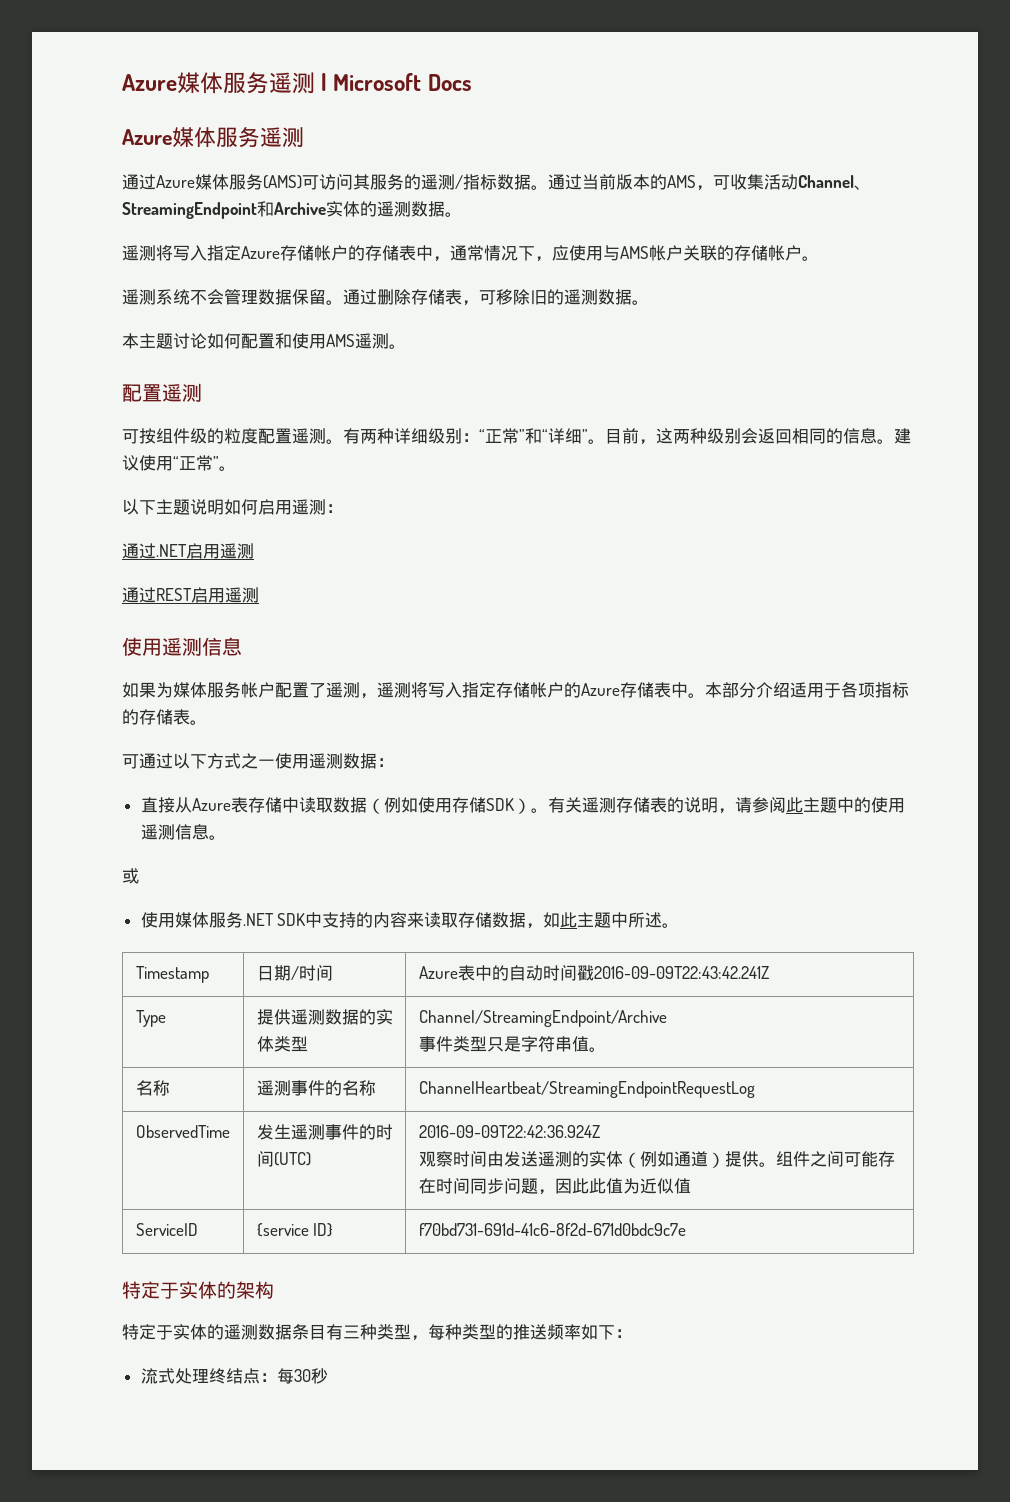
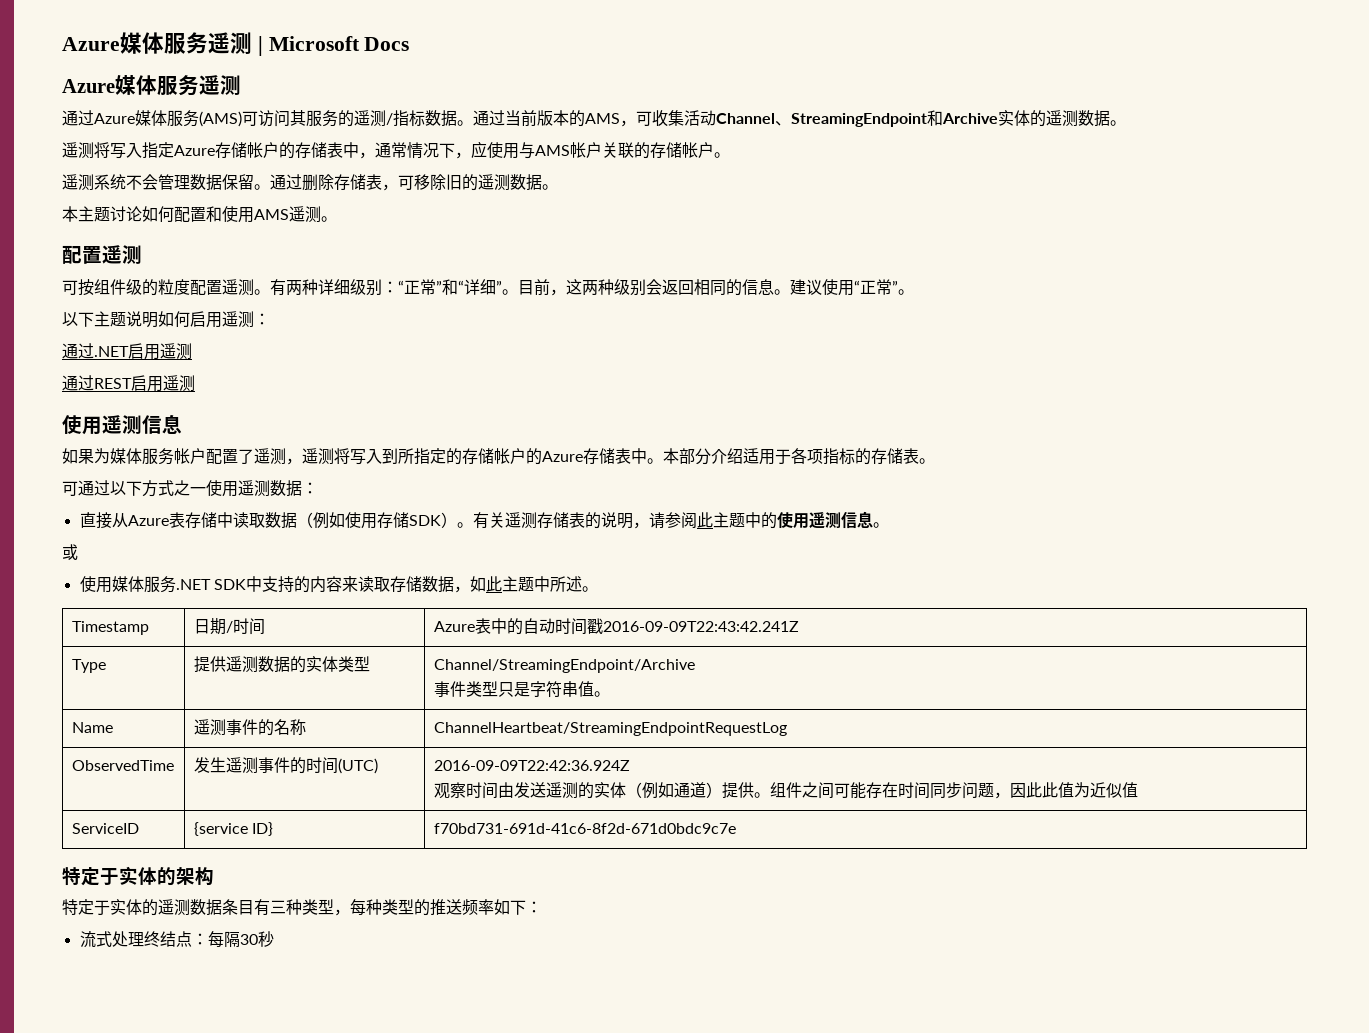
[462,682,496,698] 指定 -> [382,448,462,465] 到所指定的
[135,1080,170,1096] 名称 -> [71,722,113,733] Name
(294, 1376) none -> [223,931,240,948] 隔

